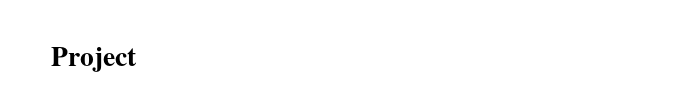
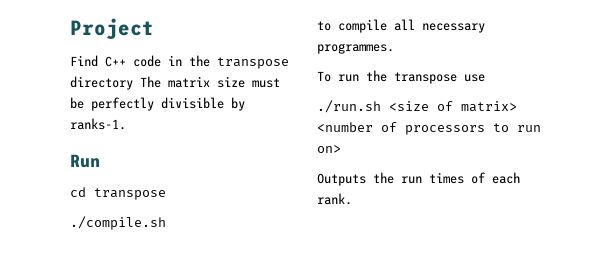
(137, 59) none -> [70,55,289,69] [70,76,280,90] [70,97,245,111] [70,118,126,130] [70,154,100,168] [70,187,166,200] [70,216,166,230] [317,19,485,33] [317,43,394,54] [317,70,485,84] [317,100,517,113] [317,122,541,135] [317,145,341,153] [317,172,520,186] [317,193,352,205] // Find C++ code in the transpose directory The matrix size must be perfectly divisible by ranks-1. // Run // cd transpose // ./compile.sh // to compile all necessary programmes. // To run the transpose use // ./run.sh <size of matrix> <number of processors to run on> // Outputs the run times of each rank.

